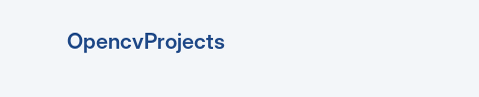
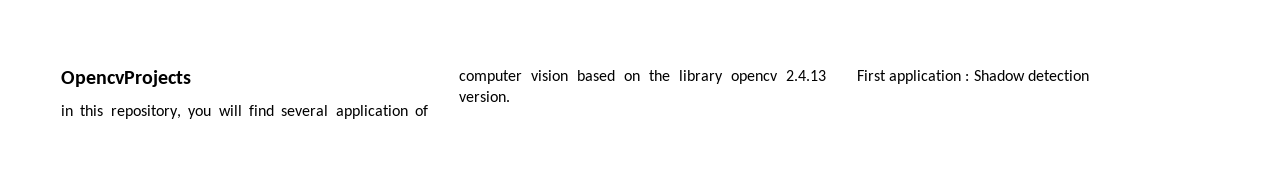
(226, 43) none -> [61,105,428,119] [459,70,826,84] [459,91,510,102] [857,70,1089,84] // in this repository, you will find several application of computer vision based on the library opencv 2.4.13 version. // First application : Shadow detection

